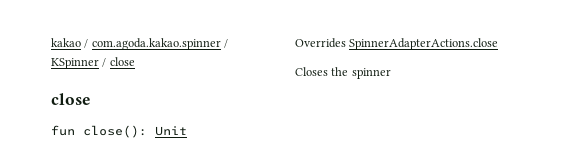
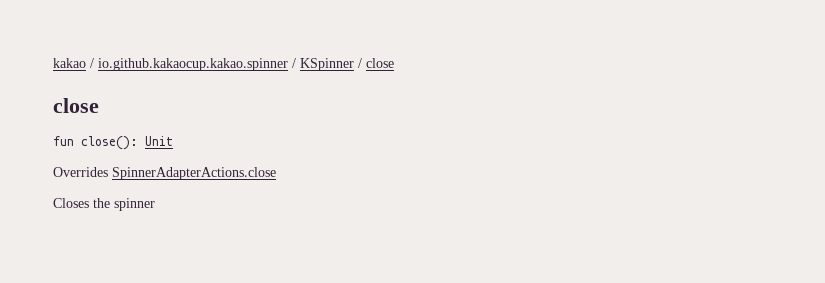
[91,38,221,50] com.agoda.kakao.spinner -> [98,58,288,71] io.github.kakaocup.kakao.spinner

